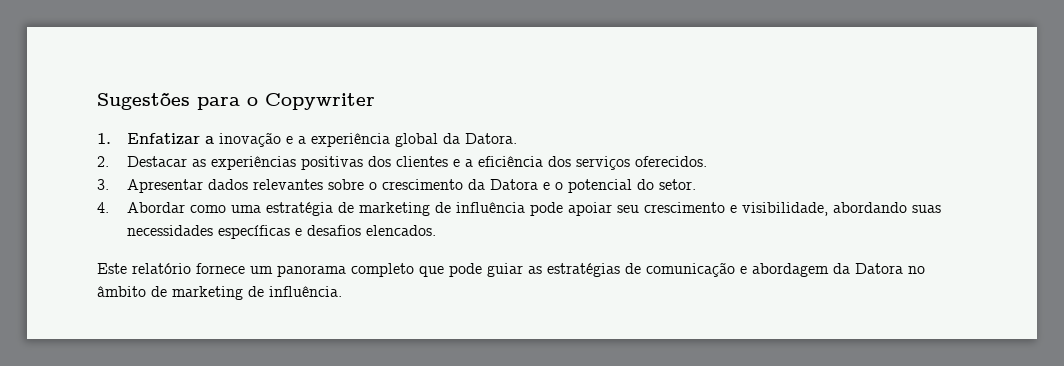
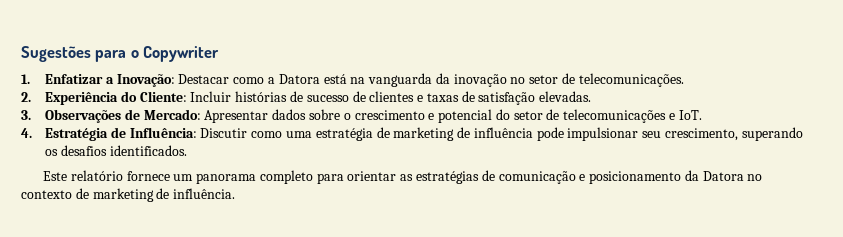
[219,132,518,147] [97,156,708,170] [97,179,109,190] inovação e a experiência global da Datora. // 2. Destacar as experiências positivas dos clientes e a eficiência dos serviços oferecidos. // 3. -> [116,73,684,87] [21,91,592,105] [21,109,201,123] Inovação: Destacar como a Datora está na vanguarda da inovação no setor de telecomunicações. // 2. Experiência do Cliente: Incluir histórias de sucesso de clientes e taxas de satisfação elevadas. // 3. Observações de Mercado:
[253,179,324,190] relevantes -> (307, 114) none
[468,179,697,193] [97,202,186,213] da Datora e o potencial do setor. // 4. Abordar -> [428,109,702,123] [21,127,248,141] e potencial do setor de telecomunicações e IoT. // 4. Estratégia de Influência: Discutir
[568,202,942,216] [127,225,437,239] apoiar seu crescimento e visibilidade, abordando suas necessidades específicas e desafios elencados. -> [567,127,803,141] [45,145,187,156] impulsionar seu crescimento, superando os desafios identificados.
[419,263,523,277] que pode guiar -> [316,171,397,184] para orientar
[752,263,829,277] abordagem -> [589,171,682,184] posicionamento
[97,286,146,297] âmbito -> [21,190,72,199] contexto

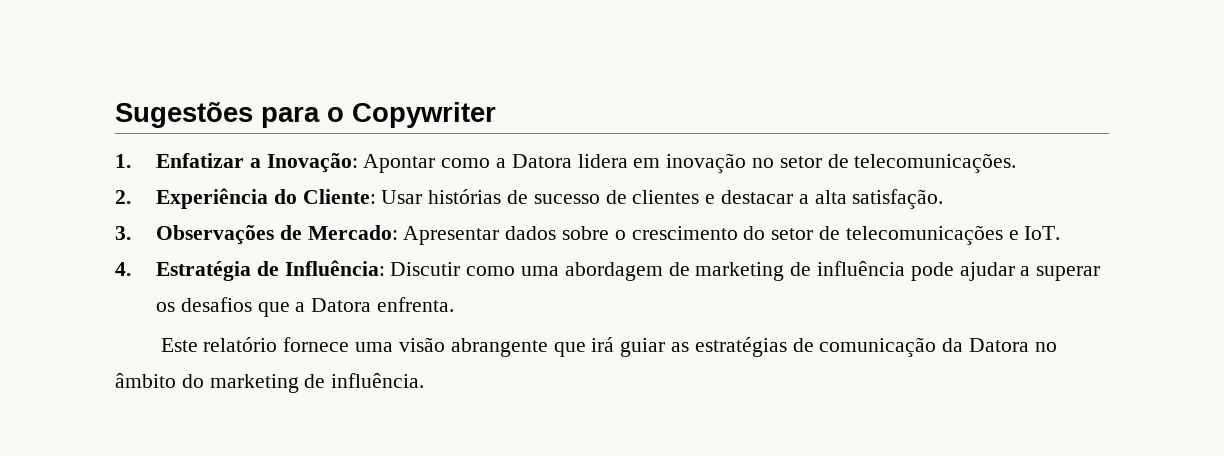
[178,74,230,84] Destacar -> [363,154,436,173] Apontar
[323,73,450,87] está na vanguarda da -> [577,154,661,168] lidera em
[190,91,232,102] Incluir -> [381,190,423,204] Usar
[426,91,592,105] taxas de satisfação elevadas. -> [720,189,944,209] destacar a alta satisfação.
[428,109,493,123] e potencial -> (738, 233) none
[315,128,373,141] estratégia -> [564,262,663,281] abordagem
[567,127,803,141] [45,145,187,156] [42,170,397,184] impulsionar seu crescimento, superando os desafios identificados. // Este relatório fornece um panorama completo para orientar -> [959,262,1101,281] [155,297,454,317] [160,337,666,357] ajudar a superar os desafios que a Datora enfrenta. // Este relatório fornece uma visão abrangente que irá guiar
[579,171,682,184] e posicionamento -> (937, 347) none
[21,188,89,199] contexto de -> [115,373,204,388] âmbito do

